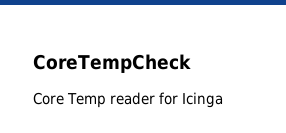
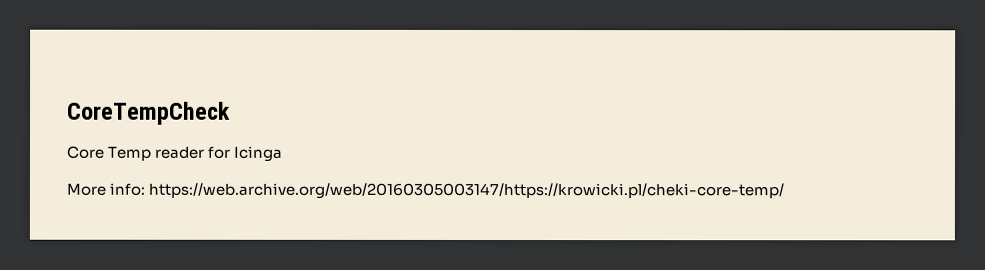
(223, 100) none -> [66,182,785,200] // More info: https://web.archive.org/web/20160305003147/https://krowicki.pl/cheki-core-temp/

